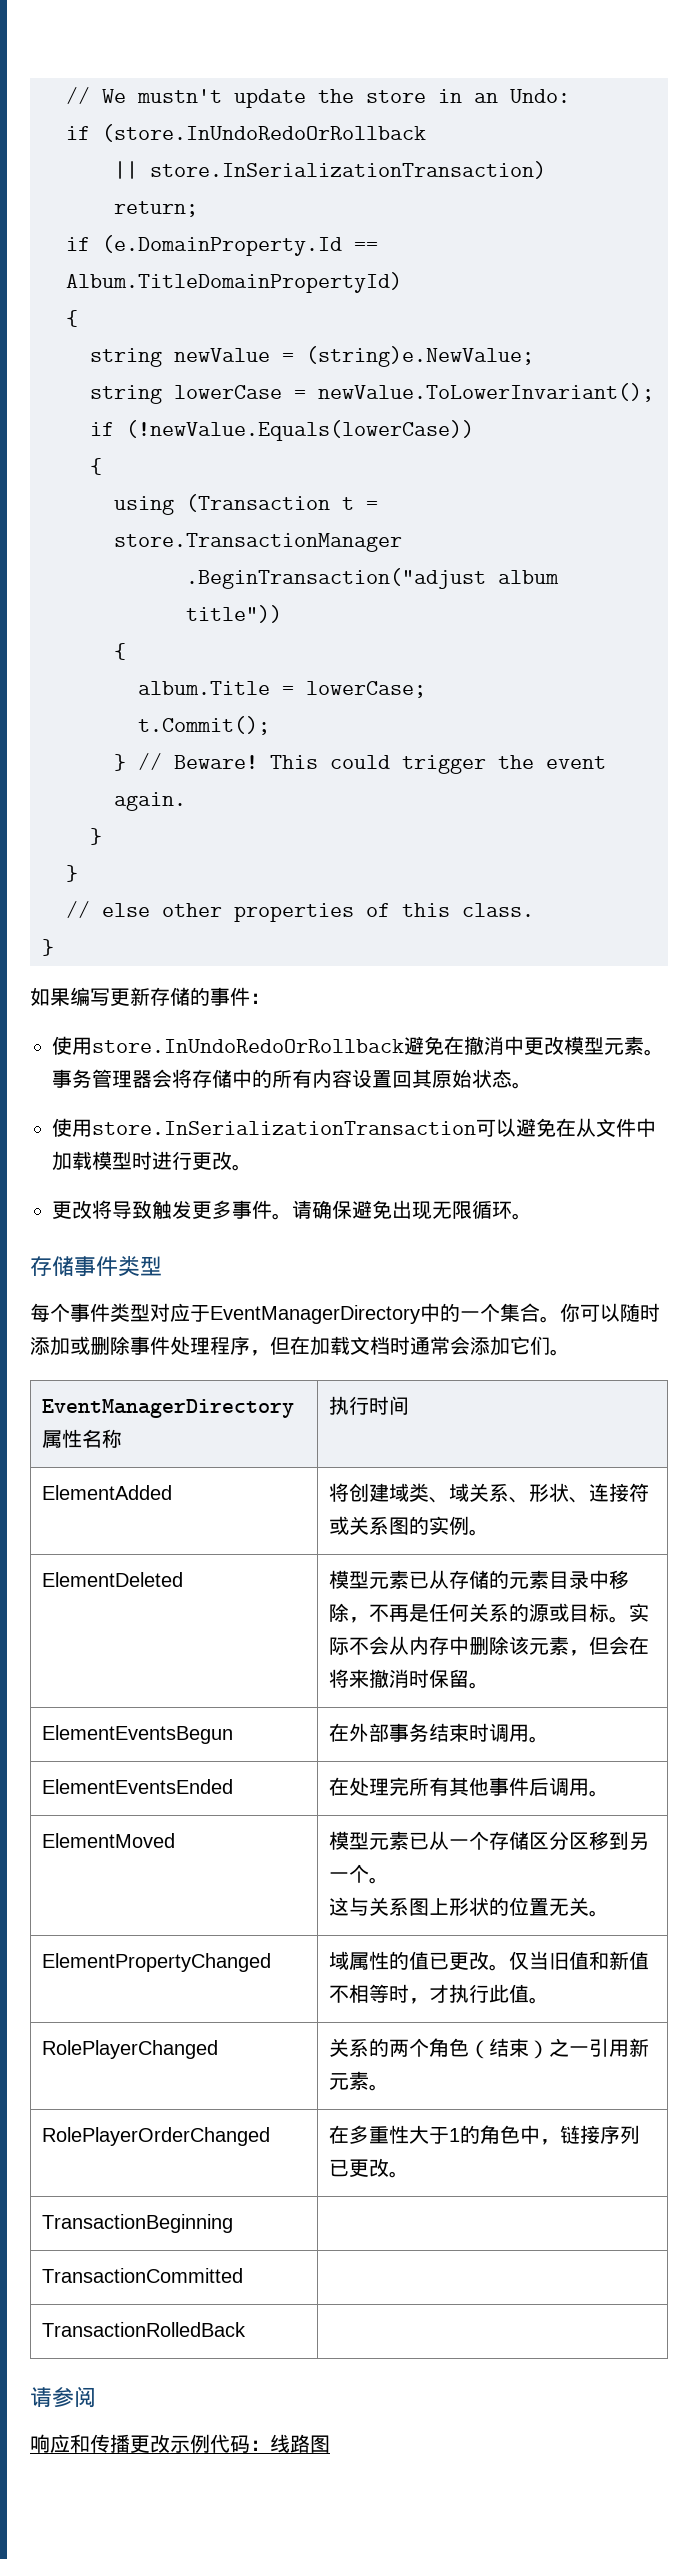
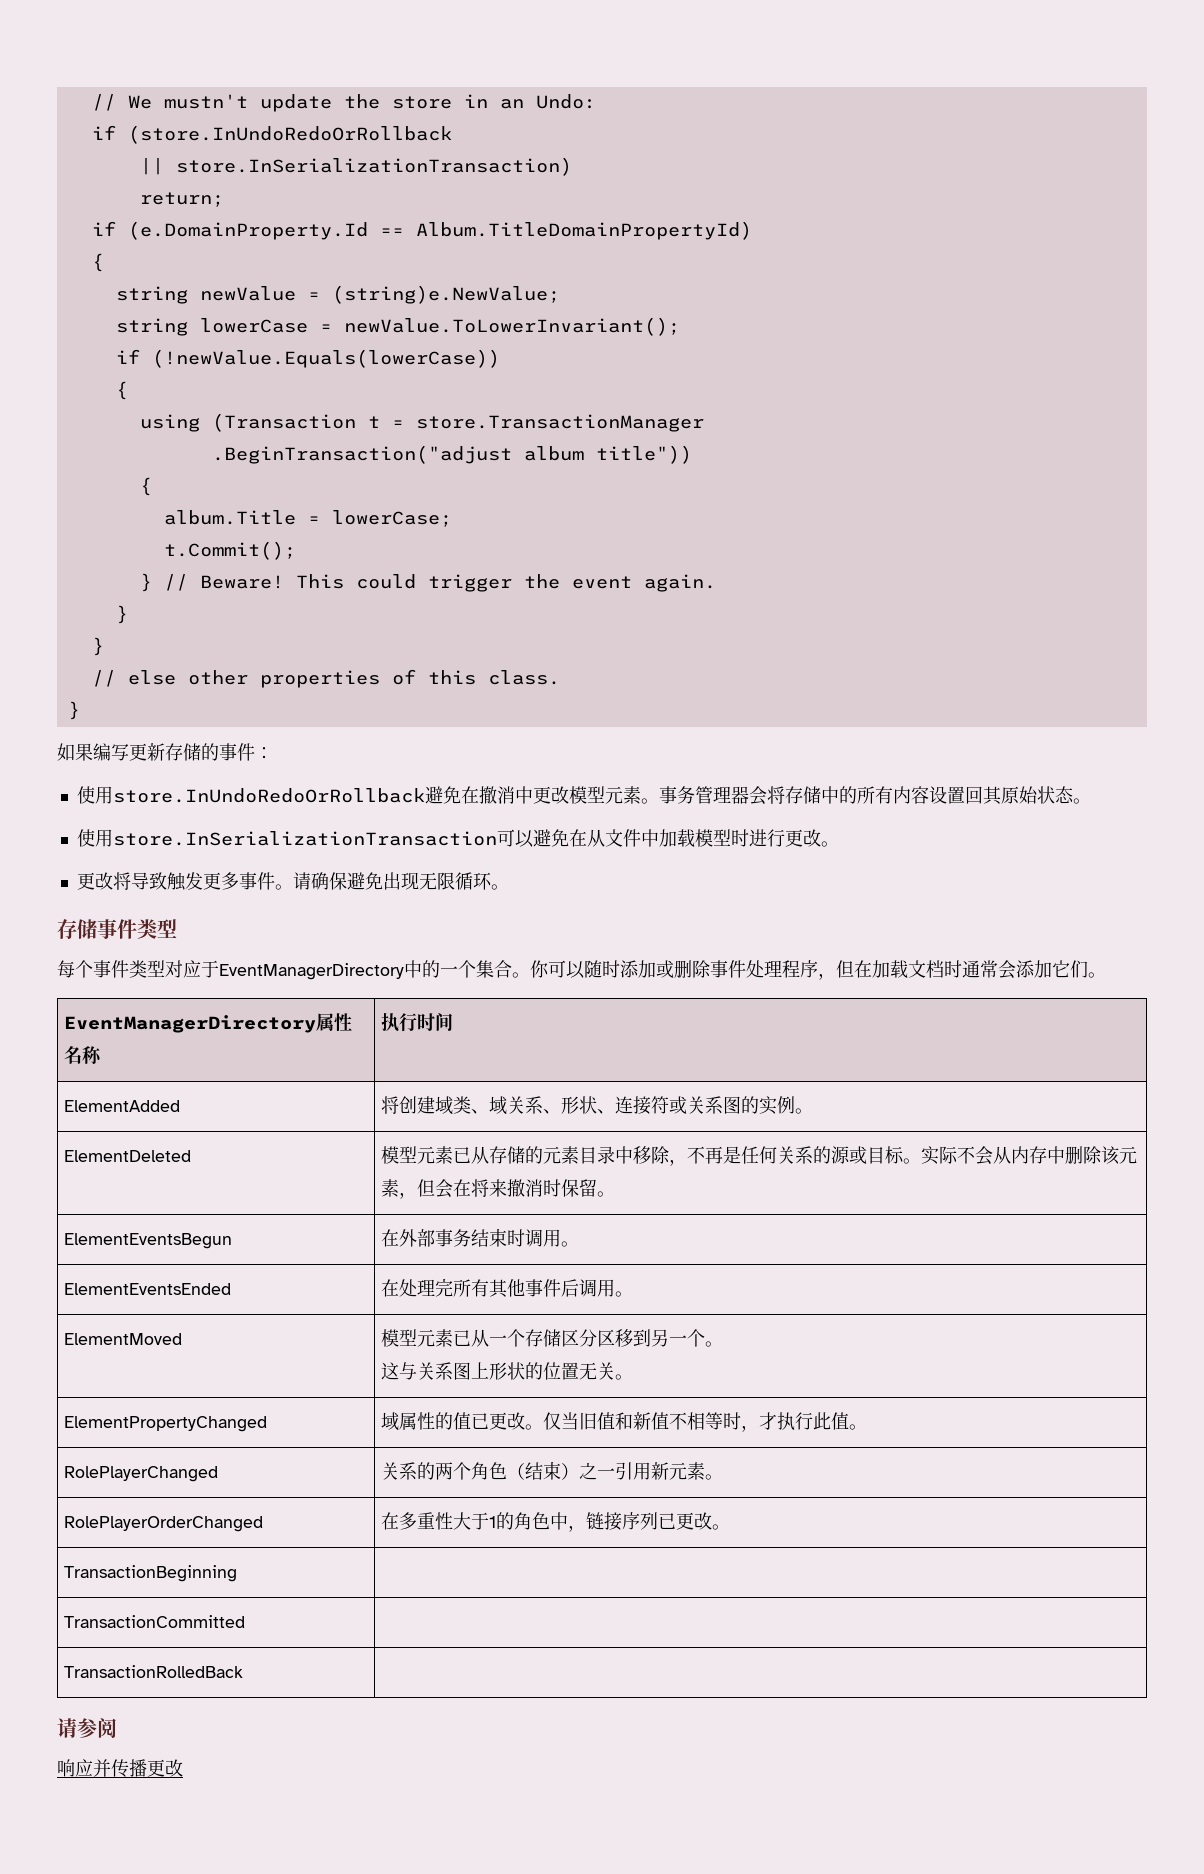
[70,2434,90,2453] 和 -> [93,1759,111,1777] 并
[170,2434,330,2453] 示例代码：线路图 -> (183, 1768) none

